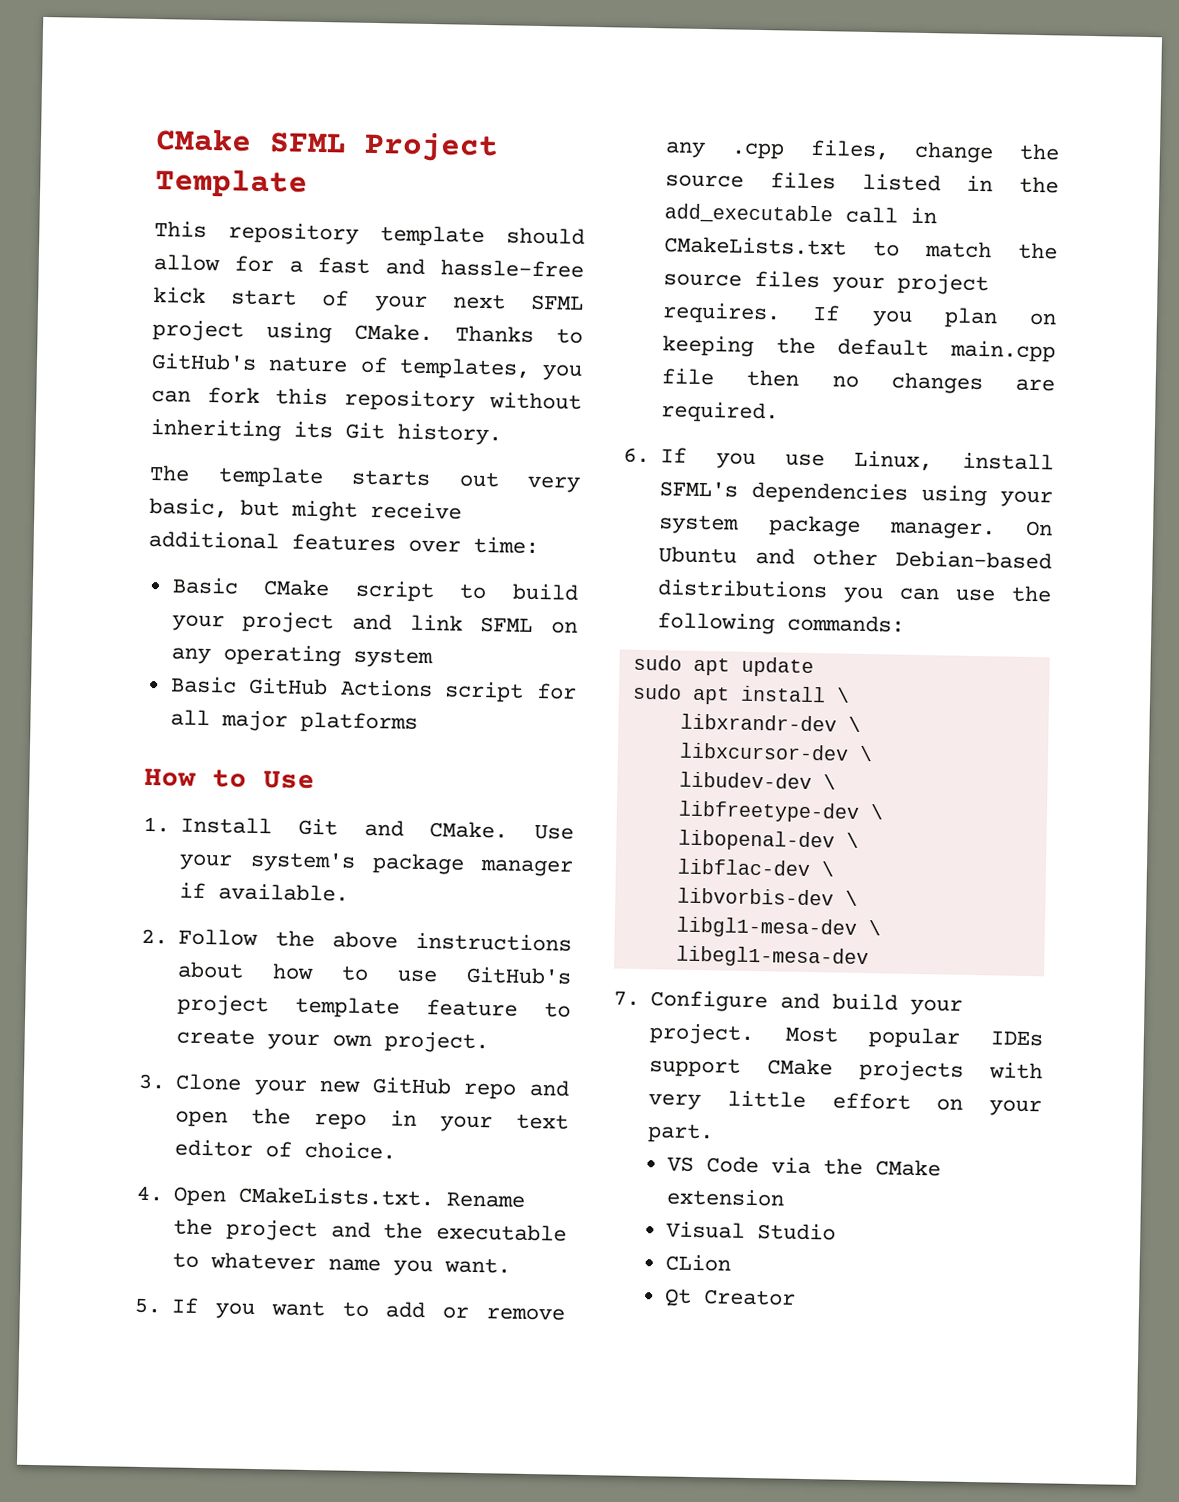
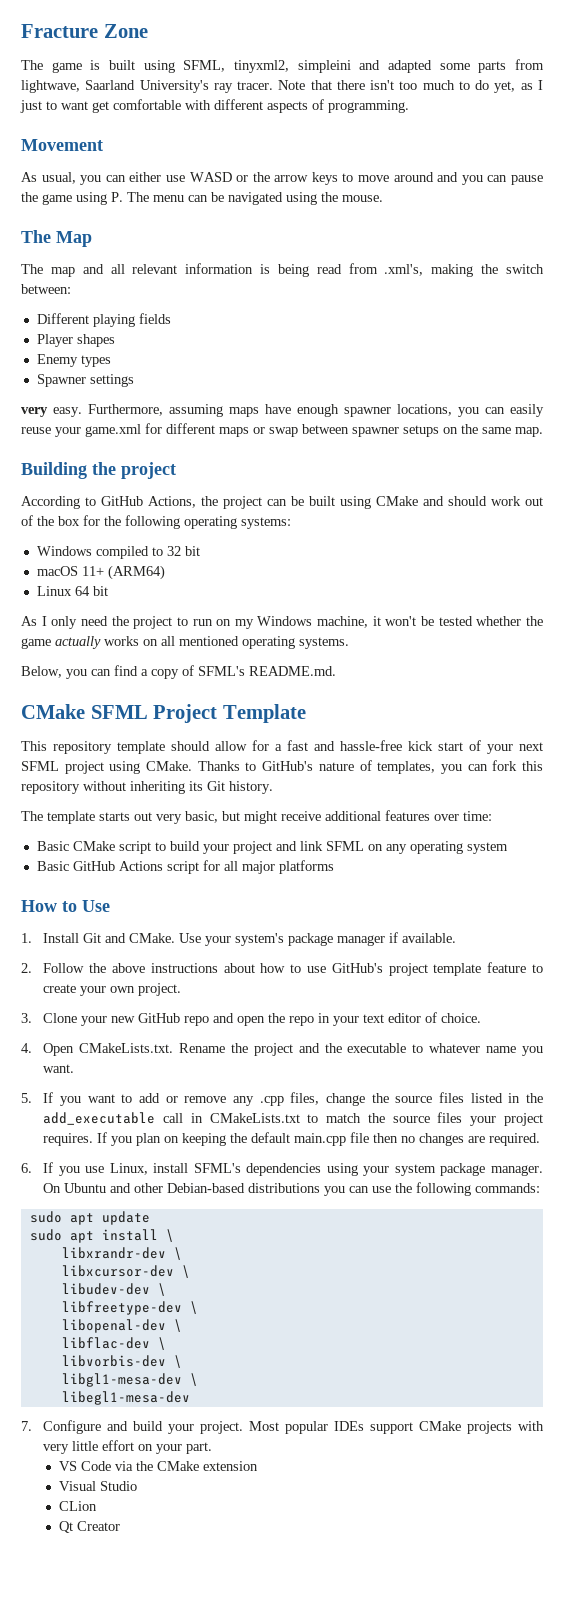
(155, 140) none -> [21,24,148,38] [21,59,545,73] [21,80,543,93] [20,99,409,113] [21,139,103,151] [21,172,543,185] [21,192,383,205] [21,230,92,247] [21,263,545,277] [21,284,71,294] [36,313,171,327] [36,334,115,347] [36,354,111,367] [36,374,134,387] [21,404,544,417] [21,423,543,437] [21,462,176,479] [21,496,543,509] [21,515,291,529] [36,546,200,559] [36,565,165,580] [36,586,108,596] [21,616,543,629] [21,636,349,649] [21,665,336,679] Fracture Zone // The game is built using SFML, tinyxml2, simpleini and adapted some parts from lightwave, Saarland University's ray tracer. Note that there isn't too much to do yet, as I just to want get comfortable with different aspects of programming. // Movement // As usual, you can either use WASD or the arrow keys to move around and you can pause the game using P. The menu can be navigated using the mouse. // The Map // The map and all relevant information is being read from .xml's, making the switch between: // Different playing fields // Player shapes // Enemy types // Spawner settings // very easy. Furthermore, assuming maps have enough spawner locations, you can easily reuse your game.xml for different maps or swap between spawner setups on the same map. // Building the project // According to GitHub Actions, the project can be built using CMake and should work out of the box for the following operating systems: // Windows compiled to 32 bit // macOS 11+ (ARM64) // Linux 64 bit // As I only need the project to run on my Windows machine, it won't be tested whether the game actually works on all mentioned operating systems. // Below, you can find a copy of SFML's README.md. //

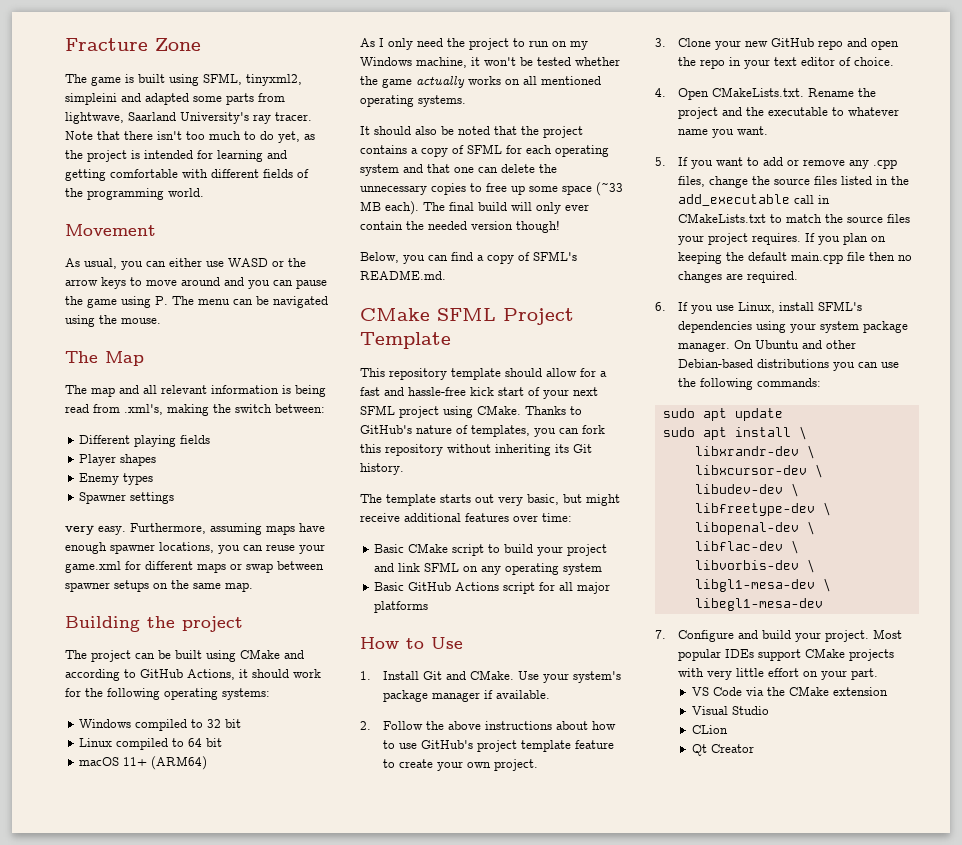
[537,80,543,90] [20,99,409,113] I just to want get comfortable with different aspects of programming. -> [65,150,287,162] [65,169,309,181] [65,188,204,200] the project is intended for learning and getting comfortable with different fields of the programming world.
[510,404,544,417] easily -> (263, 548) none
[21,496,218,509] According to GitHub Actions, the -> [65,650,87,659] The
[448,496,543,506] [21,515,80,526] should work out of the box -> [65,669,321,681] according to GitHub Actions, it should work
(200, 551) none -> [79,738,223,750] // Linux compiled to 64 bit
[36,586,108,596] // Linux 64 bit -> (208, 763) none
(349, 643) none -> [360,126,583,138] [360,144,609,157] [360,164,557,176] [360,182,623,196] [360,201,589,215] [360,220,560,233] // It should also be noted that the project contains a copy of SFML for each operating system and that one can delete the unnecessary copies to free up some space (~33 MB each). The final build will only ever contain the needed version though!

